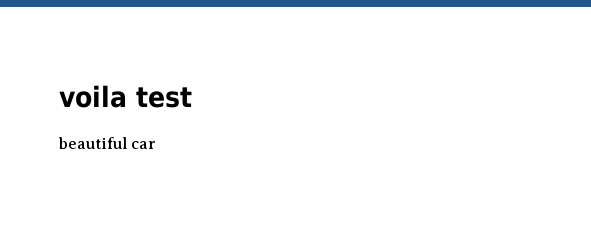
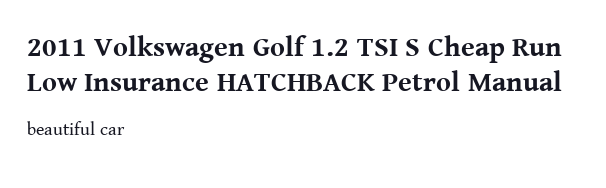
[59,85,192,108] voila test -> [27,35,562,63] [27,70,562,91] 2011 Volkswagen Golf 1.2 TSI S Cheap Run Low Insurance HATCHBACK Petrol Manual

